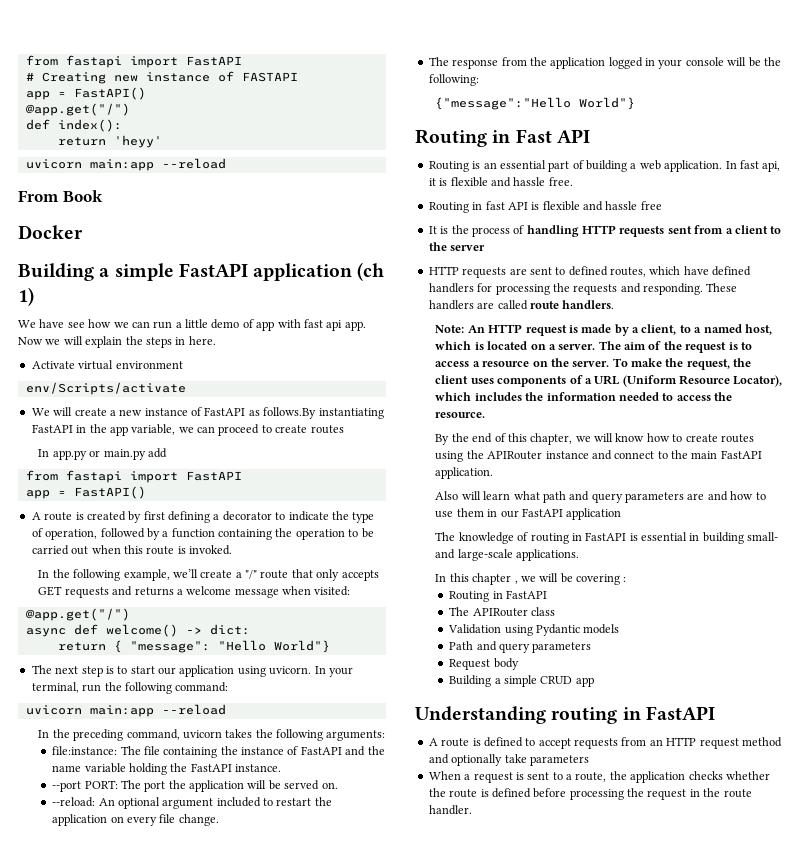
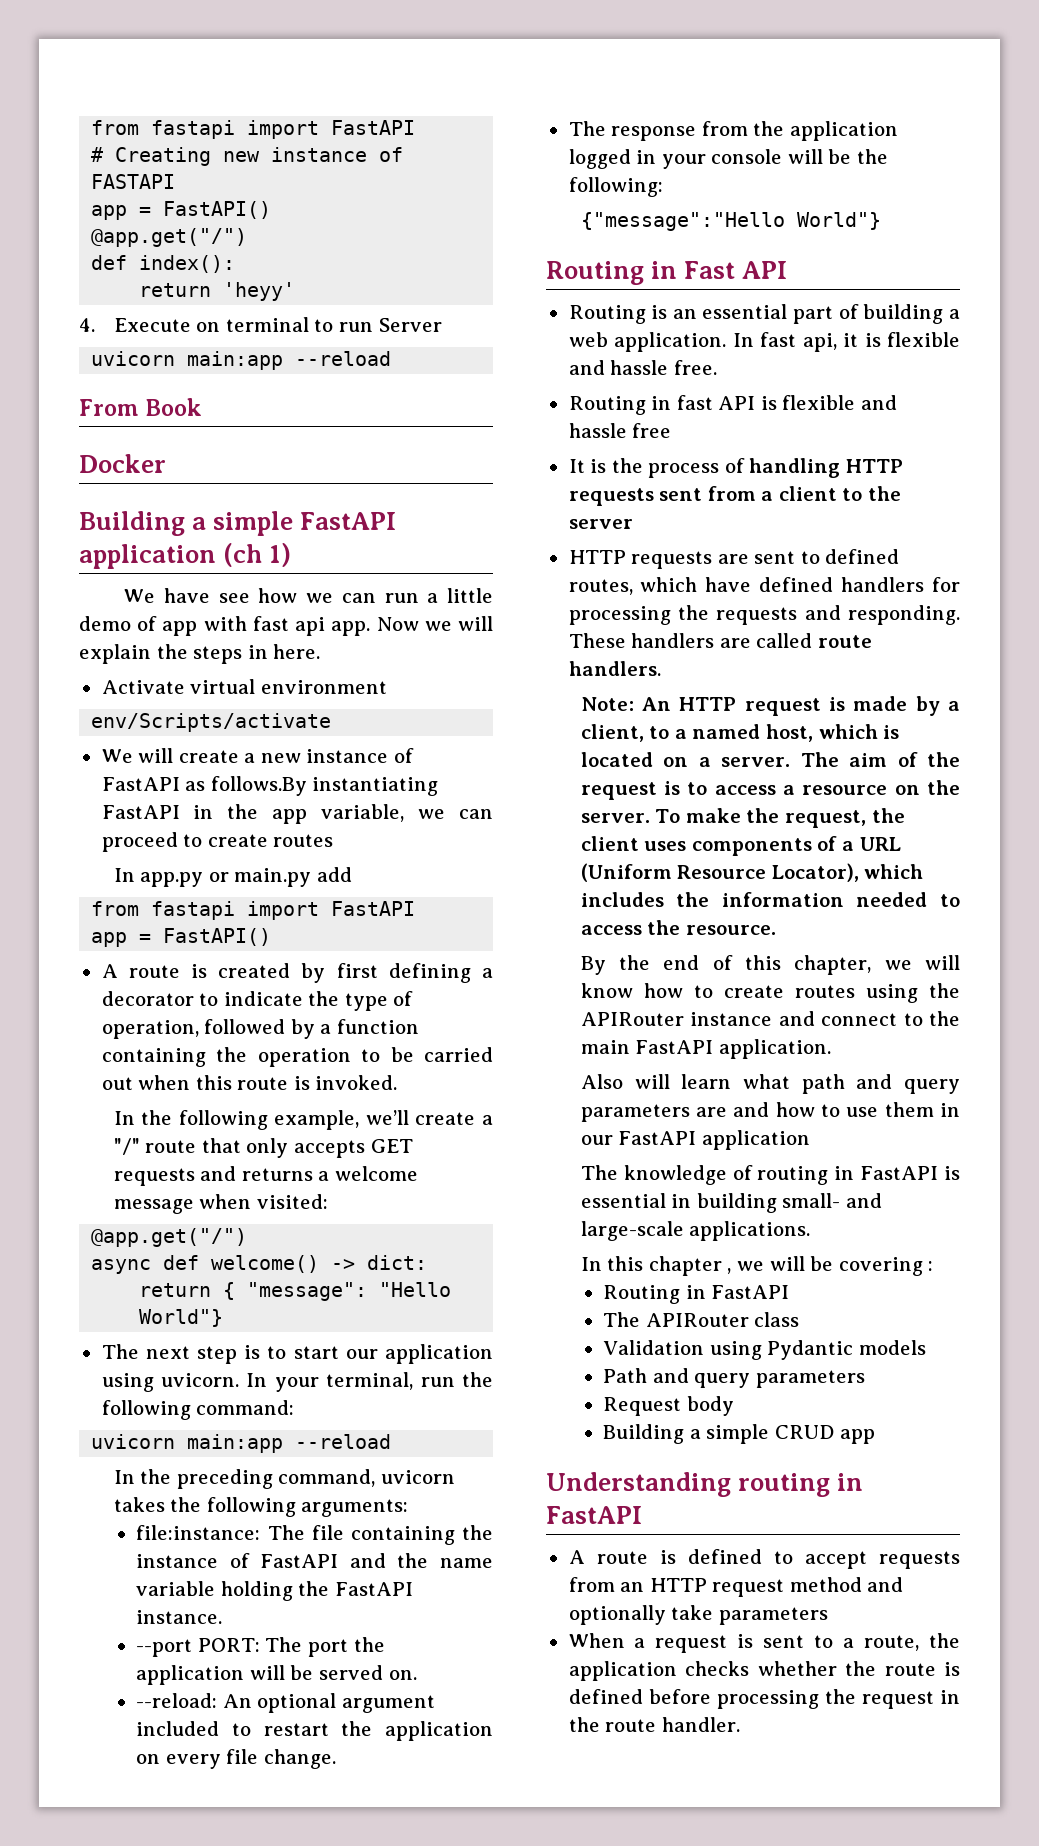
(162, 141) none -> [79,317,442,332] // 4. Execute on terminal to run Server

